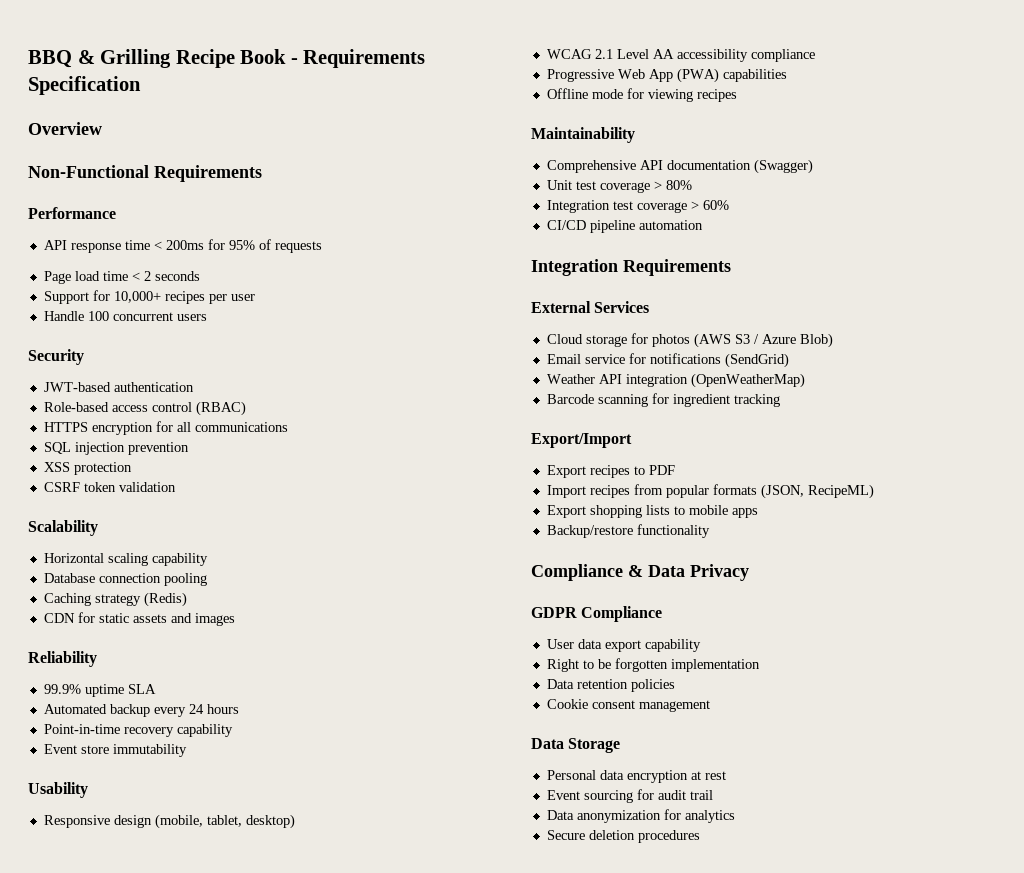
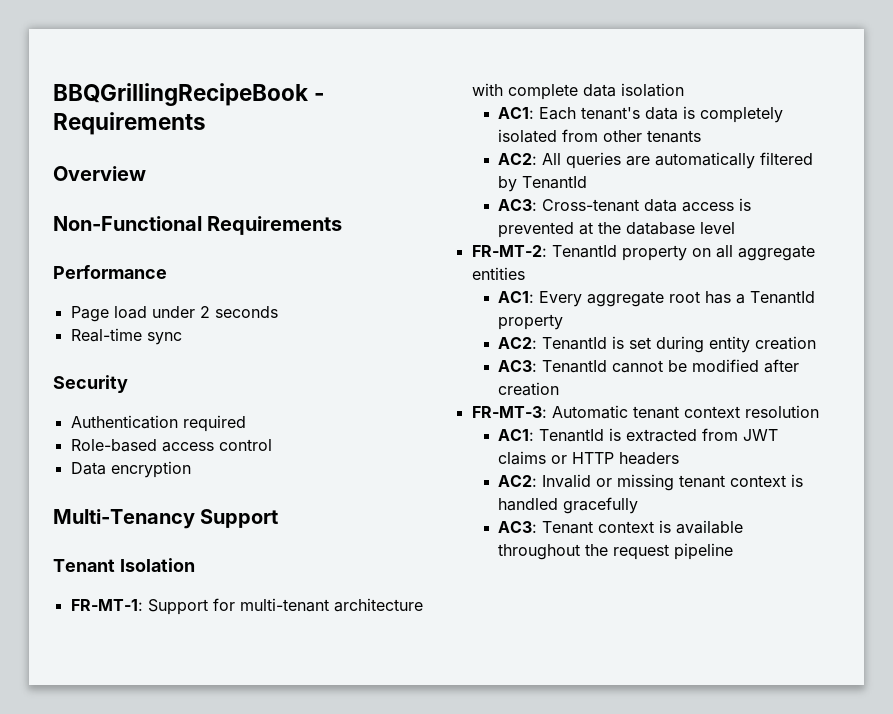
[28,49,287,68] BBQ & Grilling Recipe Book -> [53,83,308,106] BBQGrillingRecipeBook
[28,76,141,95] Specification -> (206, 123) none
[43,239,322,253] // API response time < 200ms for 95% of requests -> (167, 272) none
[102,271,140,281] time < -> [151,306,195,318] under
[43,290,255,304] [43,311,207,321] Support for 10,000+ recipes per user // Handle 100 concurrent users -> [70,328,182,345] Real-time sync
[43,382,194,392] JWT-based authentication -> [70,415,246,432] Authentication required
[195,401,246,416] [43,421,288,435] [43,442,189,455] [43,462,132,475] [43,482,176,492] [28,520,98,536] [43,553,208,566] [43,573,207,586] [43,592,187,607] [43,612,235,626] [28,651,97,667] [43,684,156,697] [43,704,239,717] [43,724,233,737] [43,744,187,757] [28,782,88,798] [43,814,295,829] [546,49,815,62] [546,68,787,83] [546,88,737,102] [531,127,635,143] [546,159,813,174] [546,180,692,193] [546,200,729,213] [546,220,703,233] [531,259,731,276] [531,301,650,313] [546,333,833,348] [546,353,789,368] [546,373,805,388] [546,393,780,407] [531,433,632,448] [546,465,675,478] [546,484,874,499] [546,505,758,518] [546,524,710,538] [531,564,749,581] [531,606,663,622] [546,639,701,652] [546,658,760,672] [546,679,675,692] [546,699,710,712] [531,738,621,753] [546,770,726,783] [546,789,713,803] [546,809,735,823] [546,830,700,843] (RBAC) // HTTPS encryption for all communications // SQL injection prevention // XSS protection // CSRF token validation // Scalability // Horizontal scaling capability // Database connection pooling // Caching strategy (Redis) // CDN for static assets and images // Reliability // 99.9% uptime SLA // Automated backup every 24 hours // Point-in-time recovery capability // Event store immutability // Usability // Responsive design (mobile, tablet, desktop) // WCAG 2.1 Level AA accessibility compliance // Progressive Web App (PWA) capabilities // Offline mode for viewing recipes // Maintainability // Comprehensive API documentation (Swagger) // Unit test coverage > 80% // Integration test coverage > 60% // CI/CD pipeline automation // Integration Requirements // External Services // Cloud storage for photos (AWS S3 / Azure Blob) // Email service for notifications (SendGrid) // Weather API integration (OpenWeatherMap) // Barcode scanning for ingredient tracking // Export/Import // Export recipes to PDF // Import recipes from popular formats (JSON, RecipeML) // Export shopping lists to mobile apps // Backup/restore functionality // Compliance & Data Privacy // GDPR Compliance // User data export capability // Right to be forgotten implementation // Data retention policies // Cookie consent management // Data Storage // Personal data encryption at rest // Event sourcing for audit trail // Data anonymization for analytics // Secure deletion procedures -> [70,461,191,478] [53,509,279,529] [53,558,195,572] [70,598,423,615] [471,83,684,100] [498,106,784,123] [498,129,702,143] [498,152,814,169] [498,176,588,192] [498,198,752,212] [498,222,736,238] [471,245,815,261] [471,267,525,280] [498,291,816,307] [498,314,564,330] [498,336,817,353] [498,359,800,373] [498,382,560,396] [471,405,819,419] [498,428,779,442] [498,451,680,465] [498,474,804,491] [498,497,639,514] [498,520,744,534] [498,543,734,560] // Data encryption // Multi-Tenancy Support // Tenant Isolation // FR-MT-1: Support for multi-tenant architecture with complete data isolation // AC1: Each tenant's data is completely isolated from other tenants // AC2: All queries are automatically filtered by TenantId // AC3: Cross-tenant data access is prevented at the database level // FR-MT-2: TenantId property on all aggregate entities // AC1: Every aggregate root has a TenantId property // AC2: TenantId is set during entity creation // AC3: TenantId cannot be modified after creation // FR-MT-3: Automatic tenant context resolution // AC1: TenantId is extracted from JWT claims or HTTP headers // AC2: Invalid or missing tenant context is handled gracefully // AC3: Tenant context is available throughout the request pipeline

